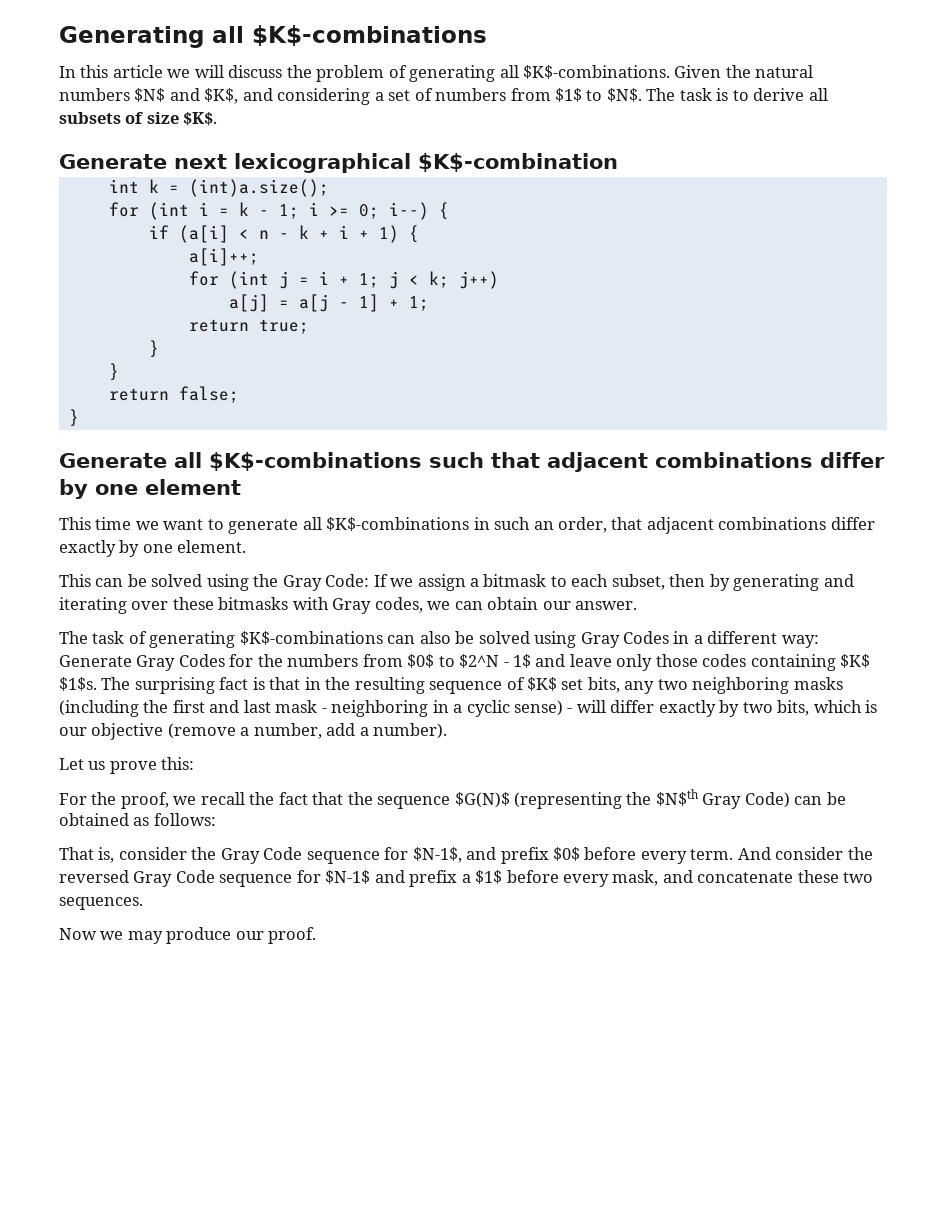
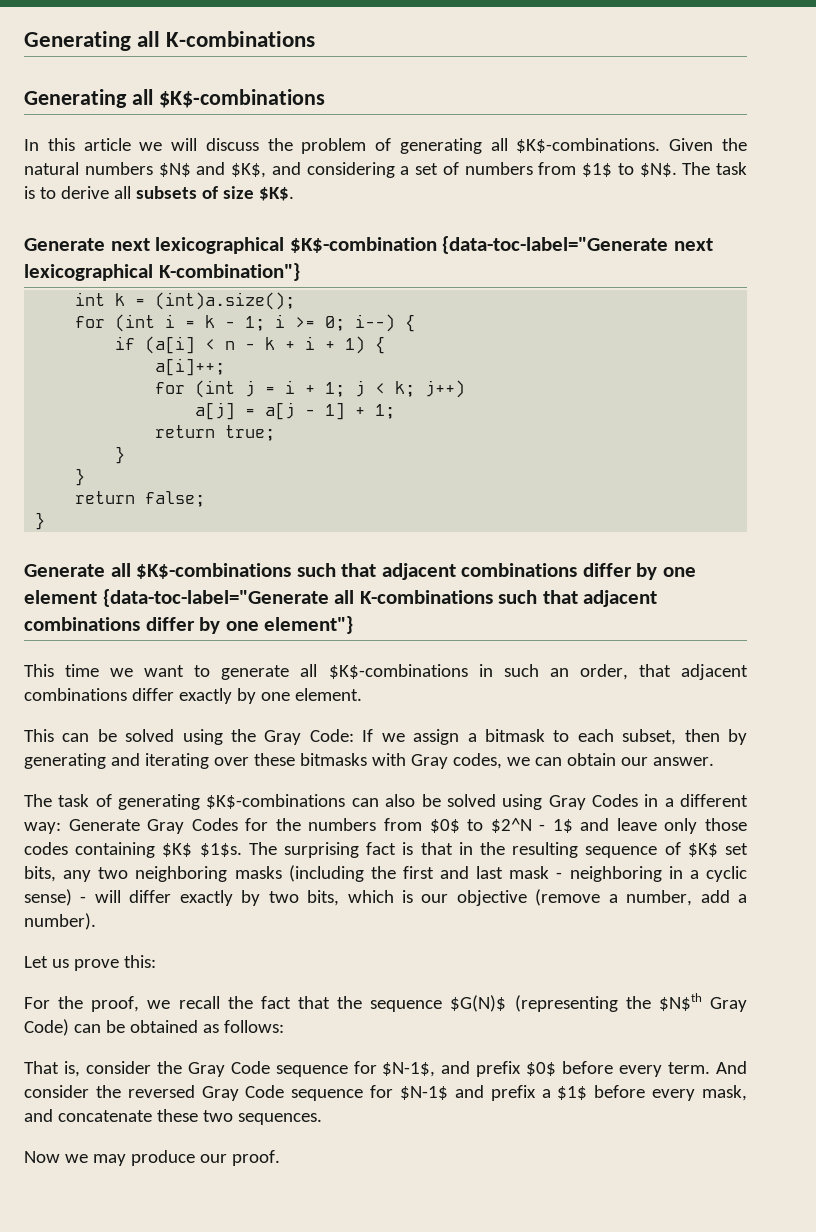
[59,26,244,48] Generating all -> [24,31,316,51] [24,89,153,108] Generating all K-combinations // Generating all
(618, 162) none -> [442,236,713,254] [24,263,300,281] {data-toc-label="Generate next lexicographical K-combination"}
(241, 487) none -> [102,589,658,607] [24,616,354,634] {data-toc-label="Generate all K-combinations such that adjacent combinations differ by one element"}

